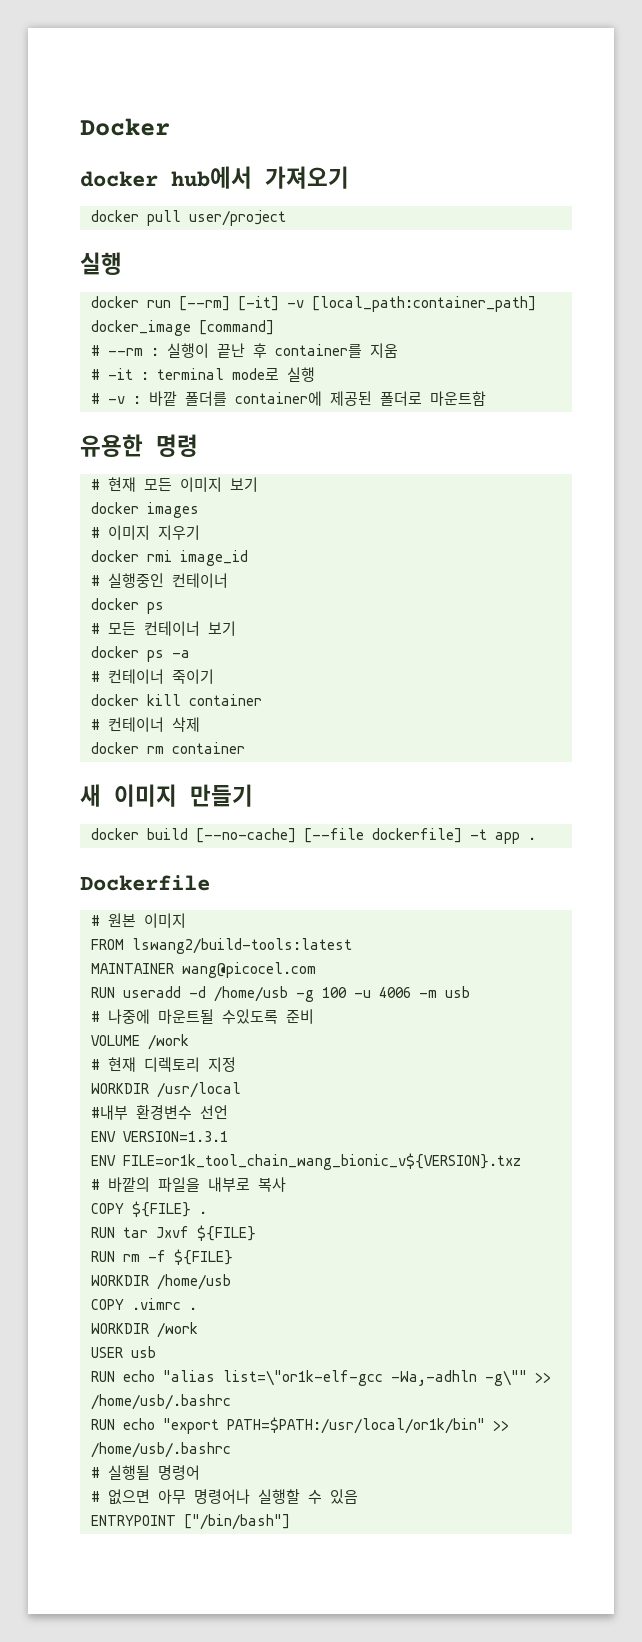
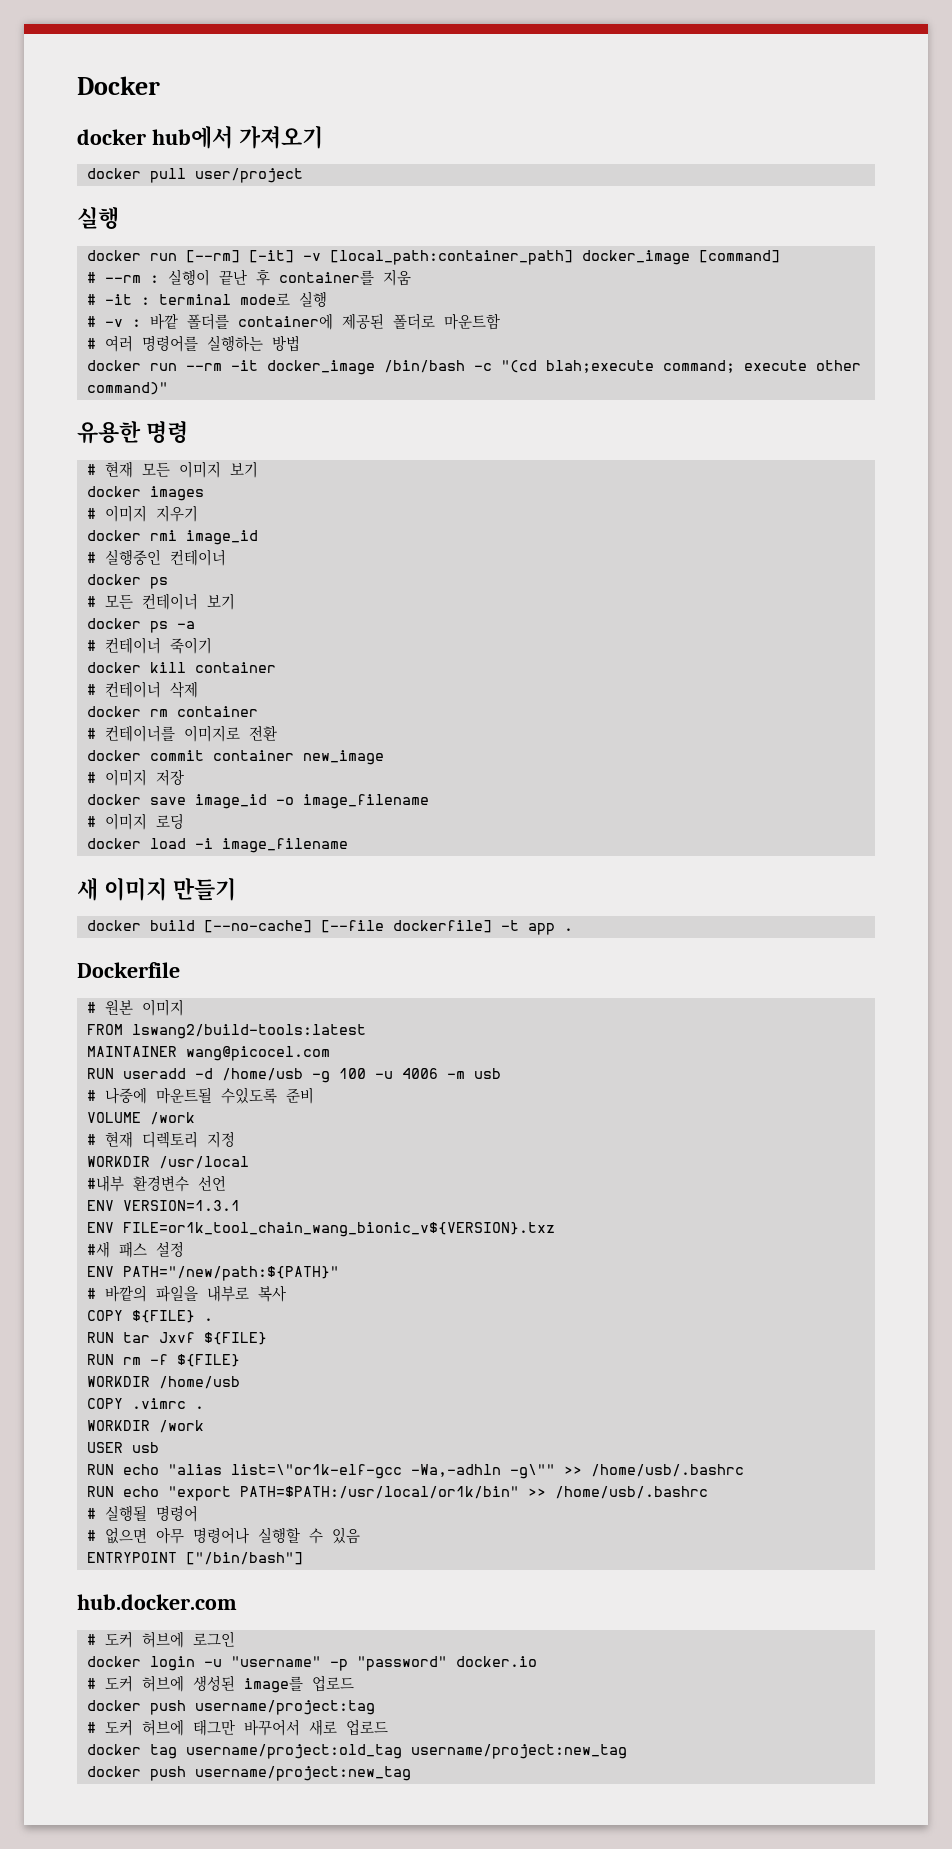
(486, 398) none -> [87,335,301,352] [87,360,862,375] [87,382,169,395] // # 여러 명령어를 실행하는 방법 // docker run --rm -it docker_image /bin/bash -c "(cd blah;execute command; execute other command)"
(245, 748) none -> [87,725,278,742] [87,750,385,765] [87,769,185,786] [87,794,430,809] [87,813,185,830] [87,838,349,853] // # 컨테이너를 이미지로 전환 // docker commit container new_image // # 이미지 저장 // docker save image_id -o image_filename // # 이미지 로딩 // docker load -i image_filename
(521, 1161) none -> [87,1241,185,1258] [87,1266,340,1281] // #새 패스 설정 // ENV PATH="/new/path:${PATH}"
(290, 1522) none -> [77,1594,237,1610] [87,1631,236,1648] [87,1656,538,1671] [87,1675,355,1693] [87,1700,376,1715] [87,1719,389,1736] [87,1744,628,1759] [87,1766,412,1781] // hub.docker.com // # 도커 허브에 로그인 // docker login -u "username" -p "password" docker.io // # 도커 허브에 생성된 image를 업로드 // docker push username/project:tag // # 도커 허브에 태그만 바꾸어서 새로 업로드 // docker tag username/project:old_tag username/project:new_tag // docker push username/project:new_tag

